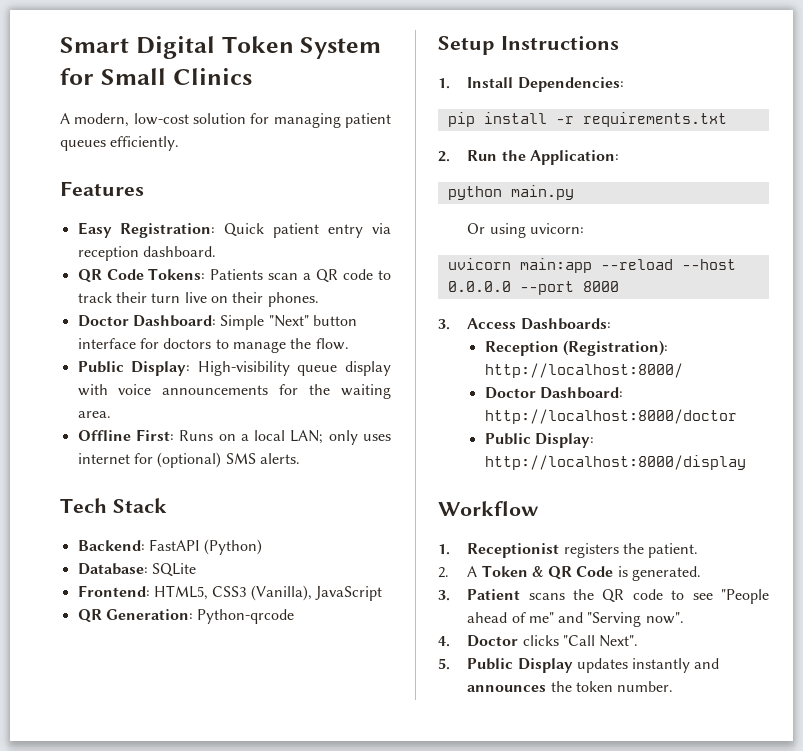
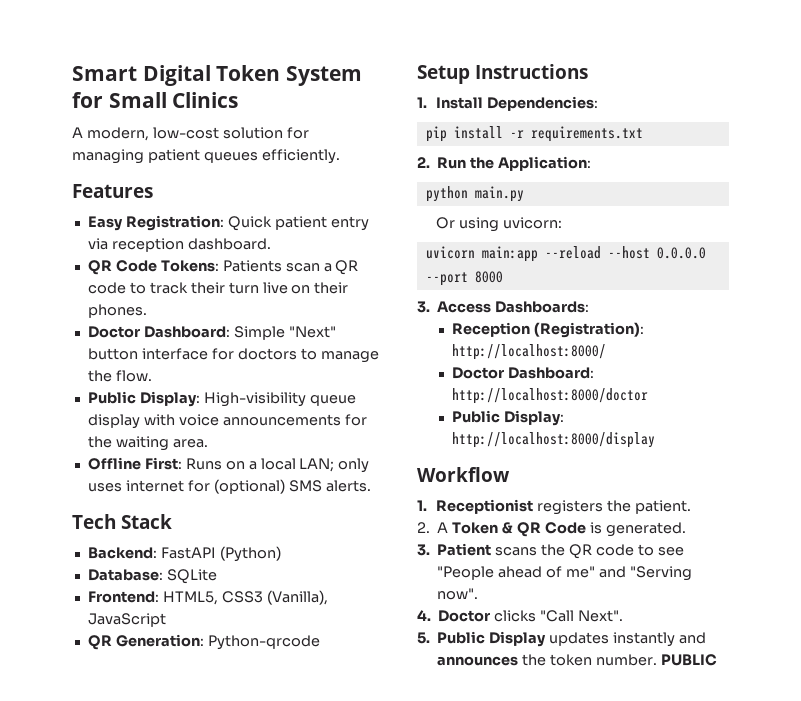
(674, 686) none -> [660,654,717,666] PUBLIC

